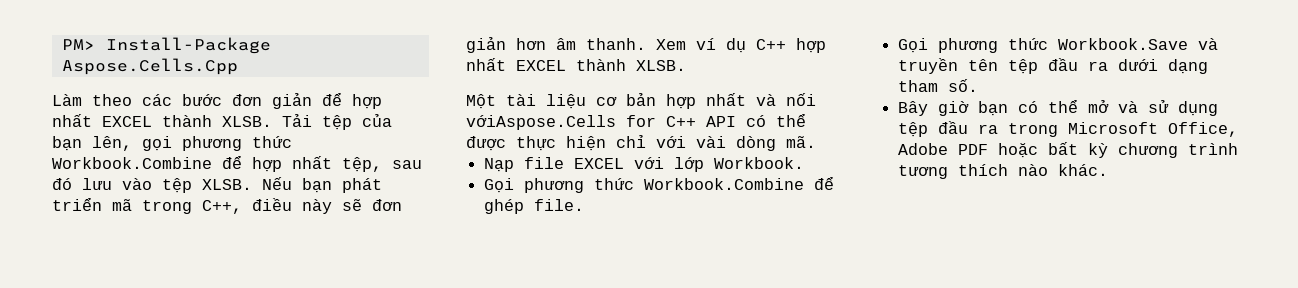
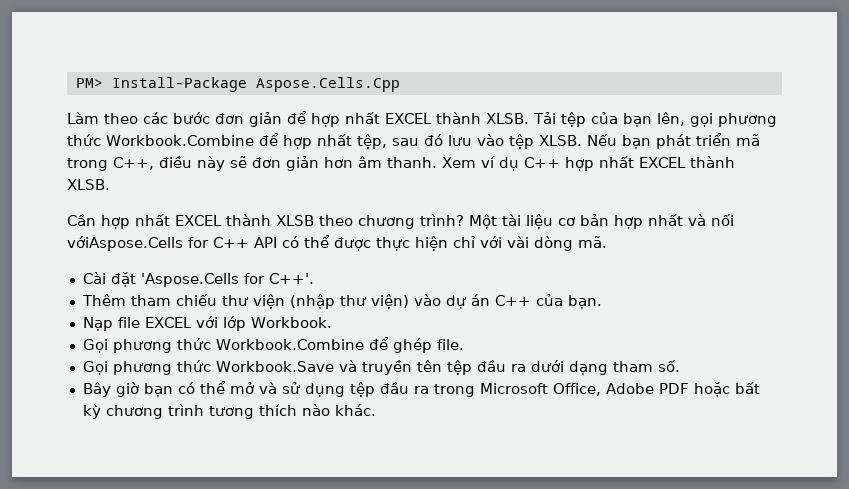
(686, 65) none -> [67,214,464,229] Cần hợp nhất EXCEL thành XLSB theo chương trình?
(816, 142) none -> [82,272,314,287] [81,294,602,309] // Cài đặt 'Aspose.Cells for C++'. // Thêm tham chiếu thư viện (nhập thư viện) vào dự án C++ của bạn.

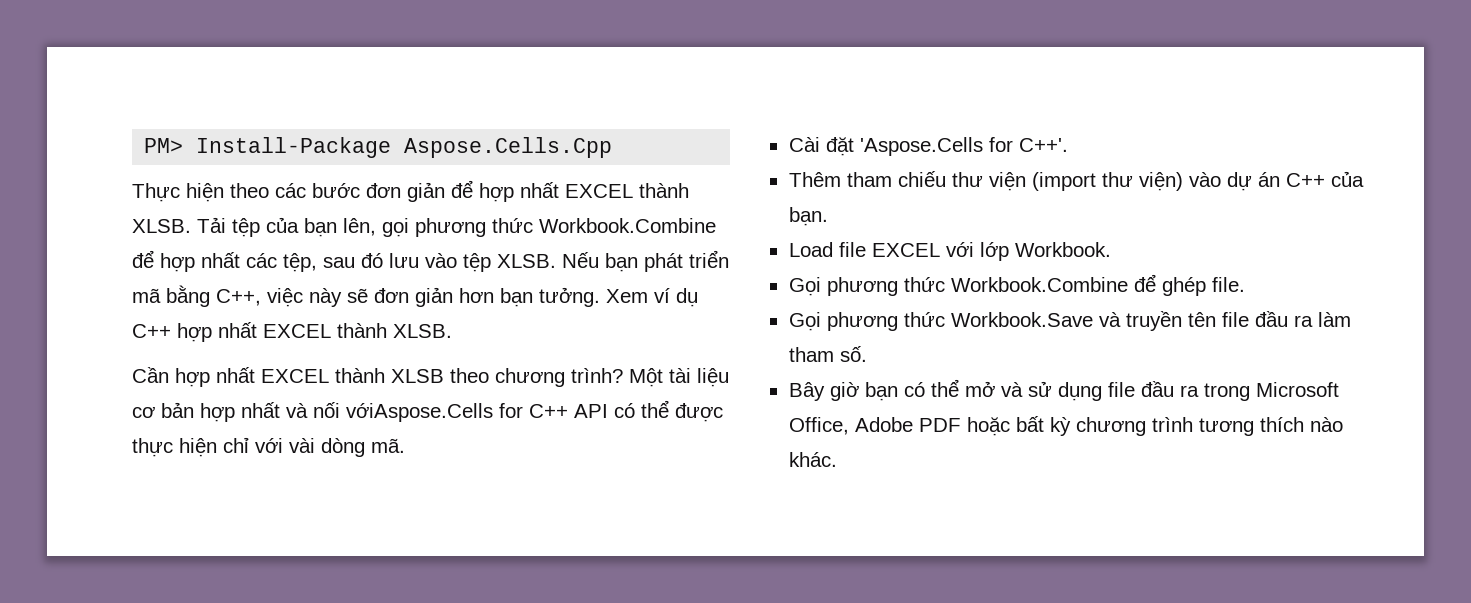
[67,112,99,124] Làm -> [132,183,224,202] Thực hiện
(352, 140) none -> [246,253,277,268] các
[67,156,192,171] trong C++, điều -> [166,285,303,307] bằng C++, việc
[358,156,437,168] âm thanh. -> [500,287,600,307] bạn tưởng.
[289,294,335,309] (nhập -> [1031,172,1096,191] (import
[82,317,113,331] Nạp -> [788,242,833,257] Load
[446,360,608,375] tệp đầu ra dưới dạng -> [1221,311,1351,327] file đầu ra làm
[349,382,375,397] tệp -> [1107,382,1135,397] file

